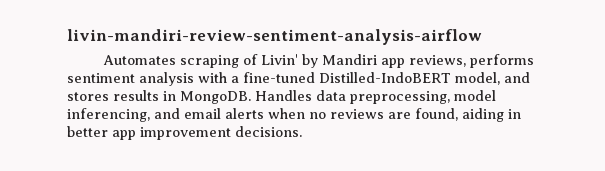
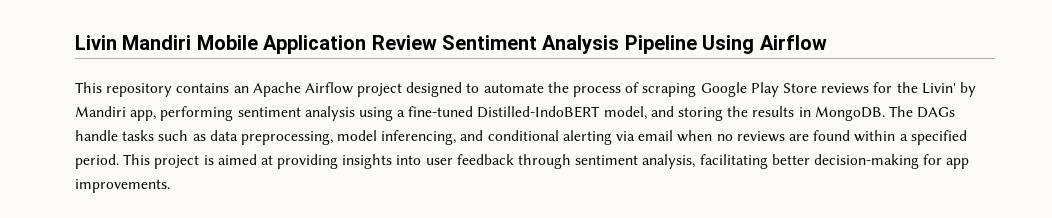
[67,29,482,45] [103,54,535,68] livin-mandiri-review-sentiment-analysis-airflow // Automates scraping of Livin' by Mandiri app reviews, performs -> [75,35,827,54] [75,82,976,97] [75,106,234,121] Livin Mandiri Mobile Application Review Sentiment Analysis Pipeline Using Airflow // This repository contains an Apache Airflow project designed to automate the process of scraping Google Play Store reviews for the Livin' by Mandiri app, performing
[198,72,227,83] with -> [358,107,393,121] using
[67,92,109,101] stores -> [678,106,749,121] storing the
[255,90,312,101] Handles -> [888,106,956,118] [75,130,206,141] The DAGs handle tasks such as
[184,108,521,122] [67,126,302,140] email alerts when no reviews are found, aiding in better app improvement decisions. -> [487,130,967,145] [75,154,970,169] [75,179,170,193] conditional alerting via email when no reviews are found within a specified period. This project is aimed at providing insights into user feedback through sentiment analysis, facilitating better decision-making for app improvements.

